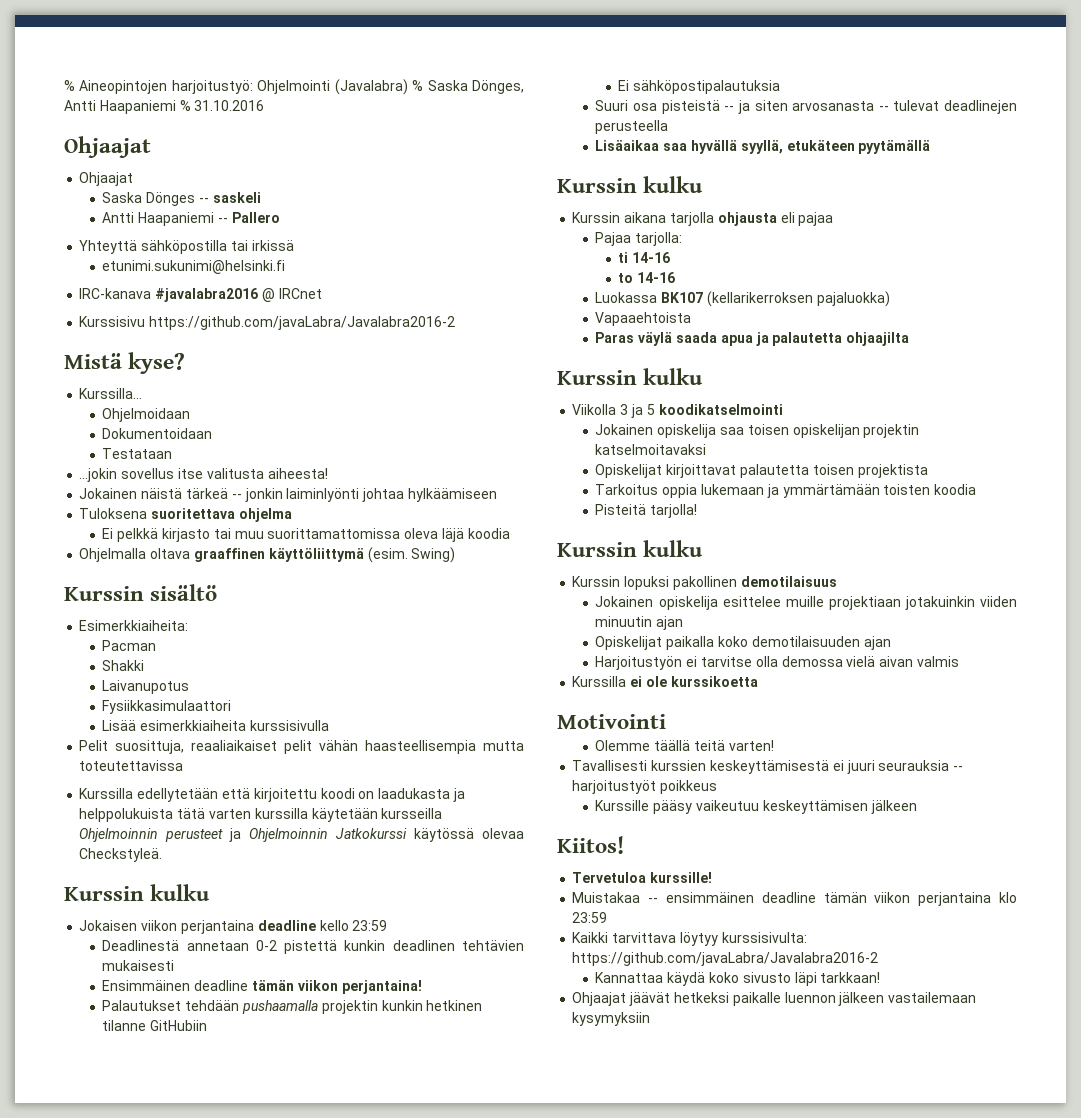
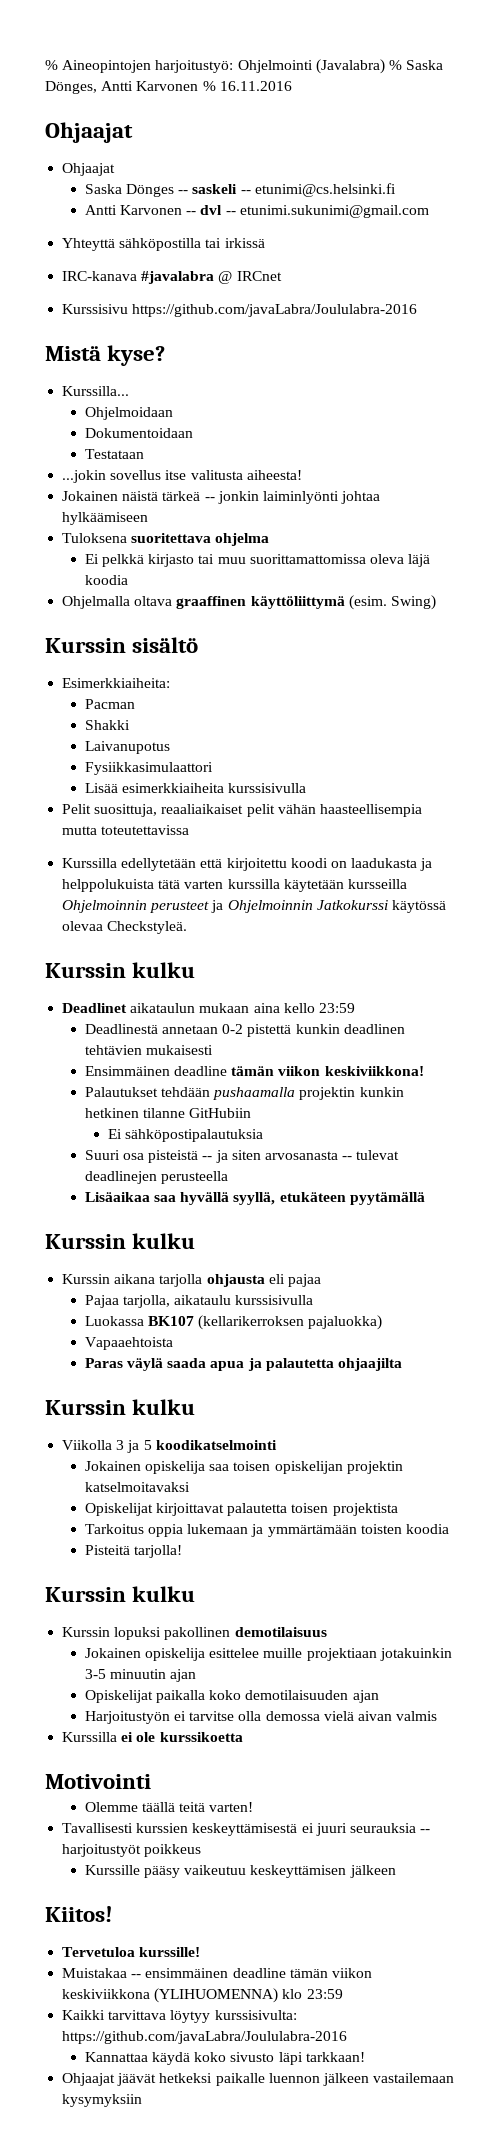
[99,100,265,114] Haapaniemi % 31.10.2016 -> [136,81,292,91] Karvonen % 16.11.2016
[102,212,280,226] // Antti Haapaniemi -- Pallero -> [240,183,396,197] [84,205,429,218] -- etunimi@cs.helsinki.fi // Antti Karvonen -- dvl -- etunimi.sukunimi@gmail.com
[102,260,286,274] // etunimi.sukunimi@helsinki.fi -> (265, 243) none
[155,288,259,302] #javalabra2016 -> [141,271,215,284] #javalabra
[149,316,456,330] https://github.com/javaLabra/Javalabra2016-2 -> [132,304,418,317] https://github.com/javaLabra/Joululabra-2016
[79,920,316,934] Jokaisen viikon perjantaina deadline -> [62,1003,280,1013] Deadlinet aikataulun mukaan aina
[341,980,422,994] perjantaina! -> [324,1066,424,1076] keskiviikkona!
[635,232,683,246] [618,252,671,263] [618,272,676,283] tarjolla: // ti 14-16 // to 14-16 -> [123,1295,314,1308] tarjolla, aikataulu kurssisivulla
[980,596,1017,607] viiden -> [84,1669,106,1679] 3-5
[918,892,992,906] perjantaina -> [62,1988,279,2003] keskiviikkona (YLIHUOMENNA)
[572,952,879,966] https://github.com/javaLabra/Javalabra2016-2 -> [62,2031,348,2044] https://github.com/javaLabra/Joululabra-2016

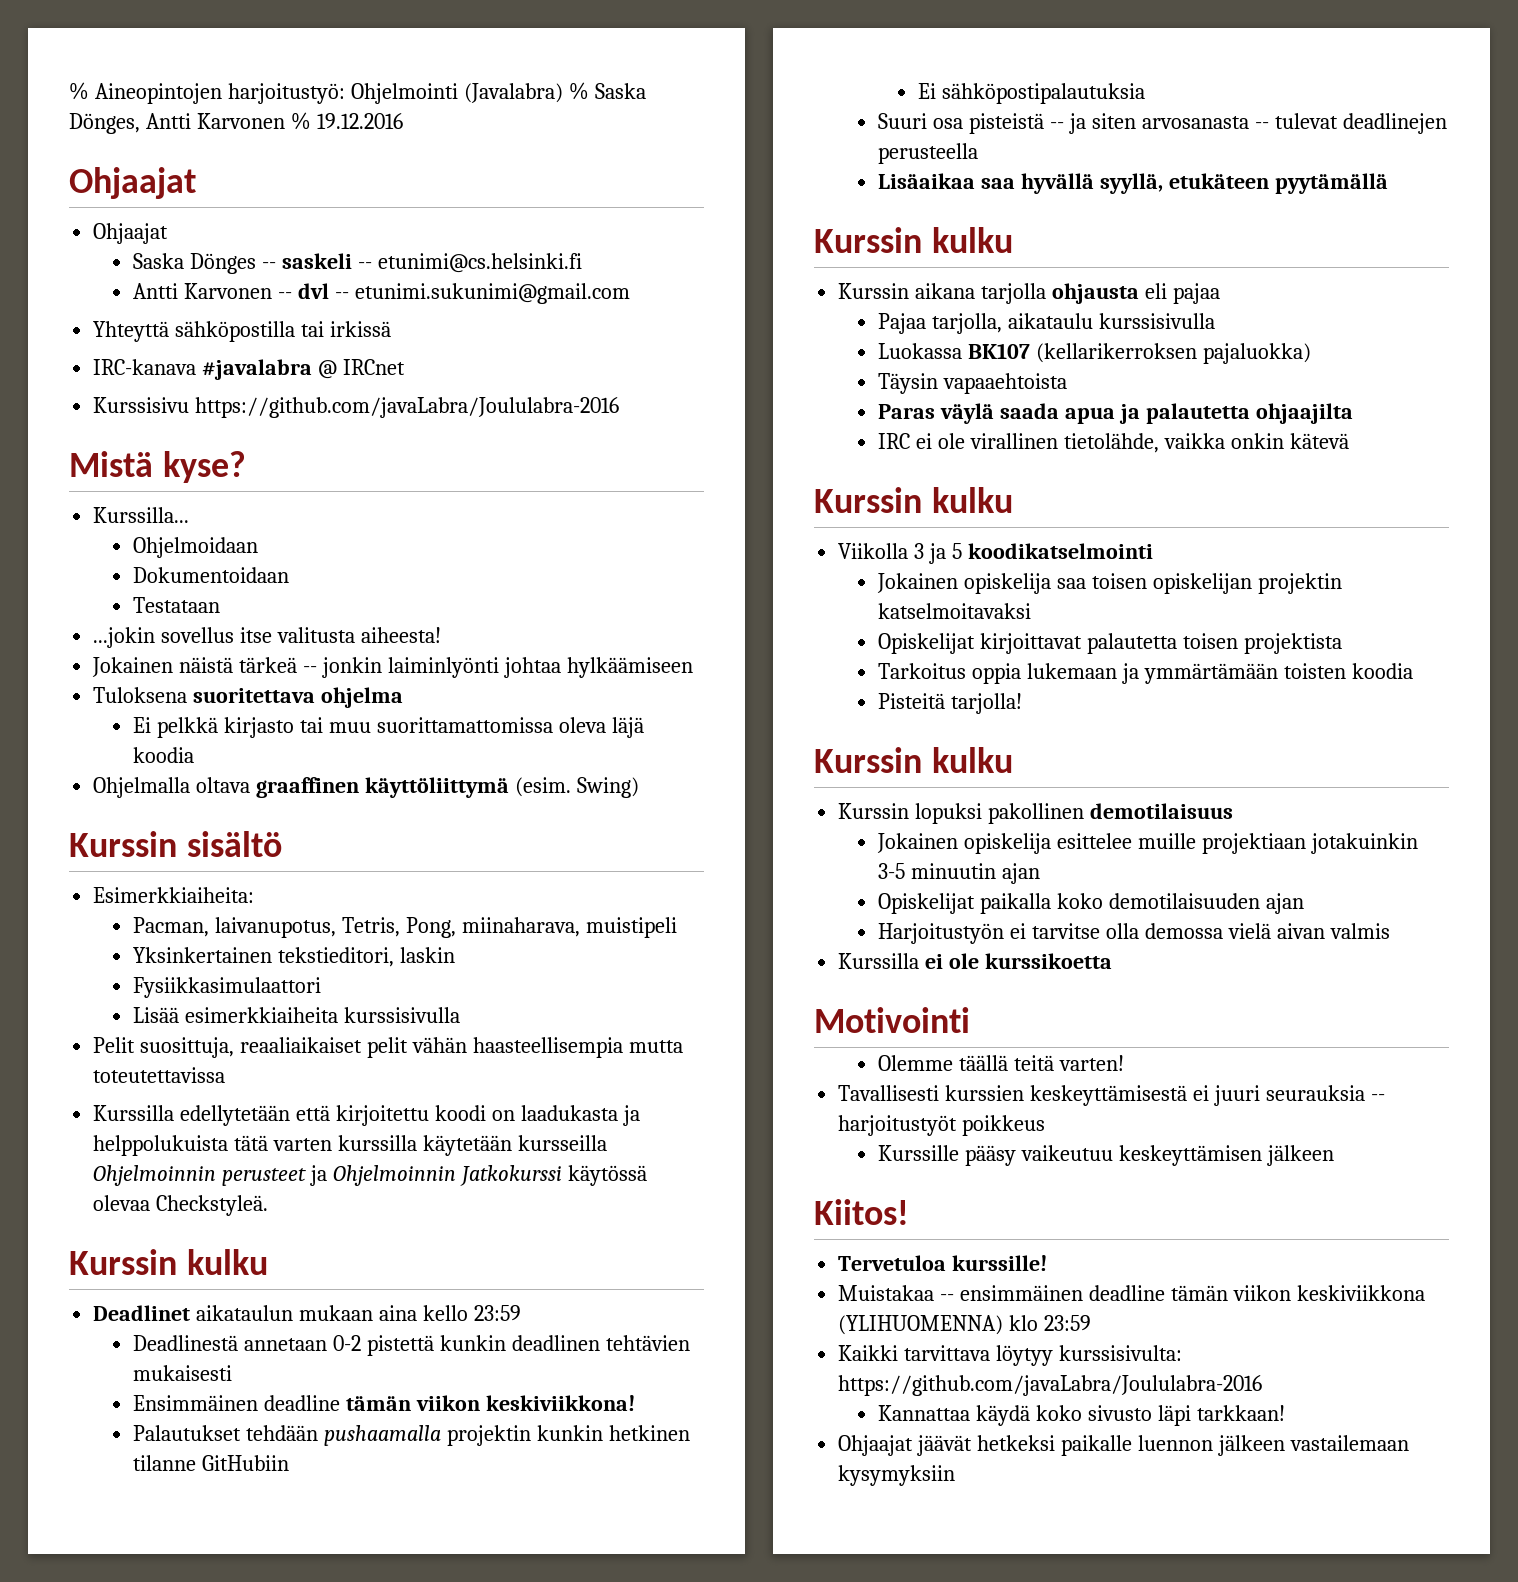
[219,81,292,91] 16.11.2016 -> [316,113,403,129] 19.12.2016
[84,699,135,709] [84,720,130,730] [84,741,170,754] Pacman // Shakki // Laivanupotus -> [133,917,677,938] [133,947,456,967] Pacman, laivanupotus, Tetris, Pong, miinaharava, muistipeli // Yksinkertainen tekstieditori, laskin
[84,1337,173,1350] Vapaaehtoista -> [878,373,1068,394] Täysin vapaaehtoista
(403, 1364) none -> [878,433,1349,453] // IRC ei ole virallinen tietolähde, vaikka onkin kätevä

